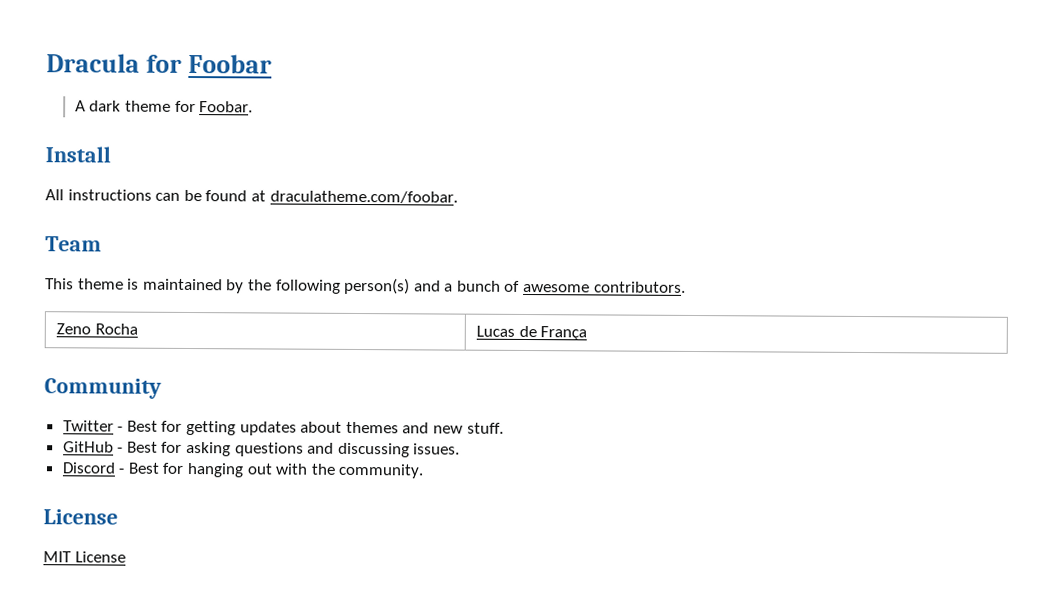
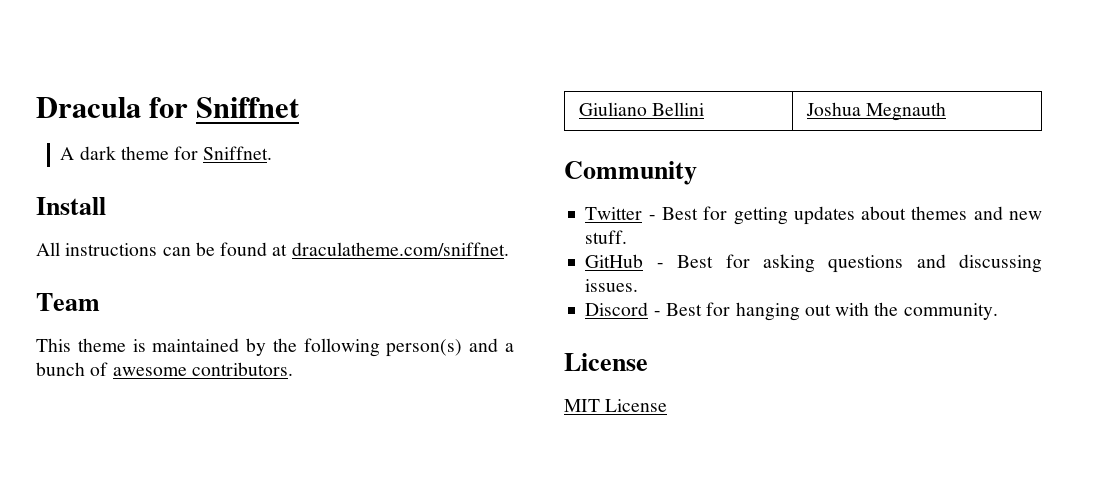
[187,53,272,74] Foobar -> [196,97,301,118] Sniffnet
[199,101,254,113] Foobar. -> [203,146,273,160] Sniffnet.
[269,190,458,204] draculatheme.com/foobar. -> [291,242,509,256] draculatheme.com/sniffnet.
[56,323,138,335] [476,325,588,341] Zeno Rocha | Lucas de França -> [578,102,704,116] [805,102,946,121] Giuliano Bellini | Joshua Megnauth

